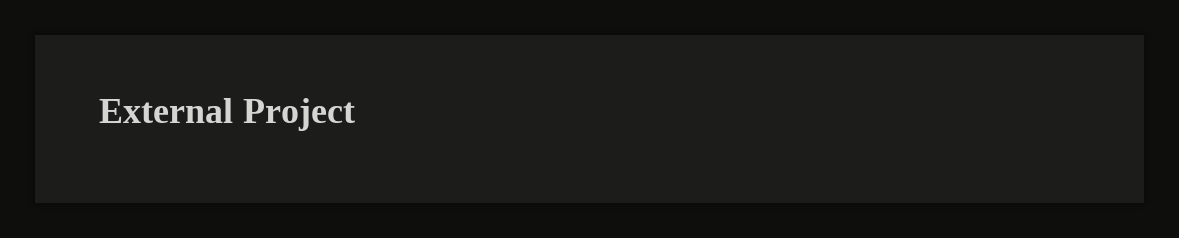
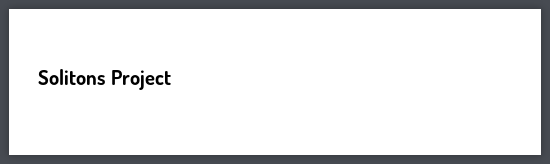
[99,98,233,123] External -> [38,69,105,85] Solitons

